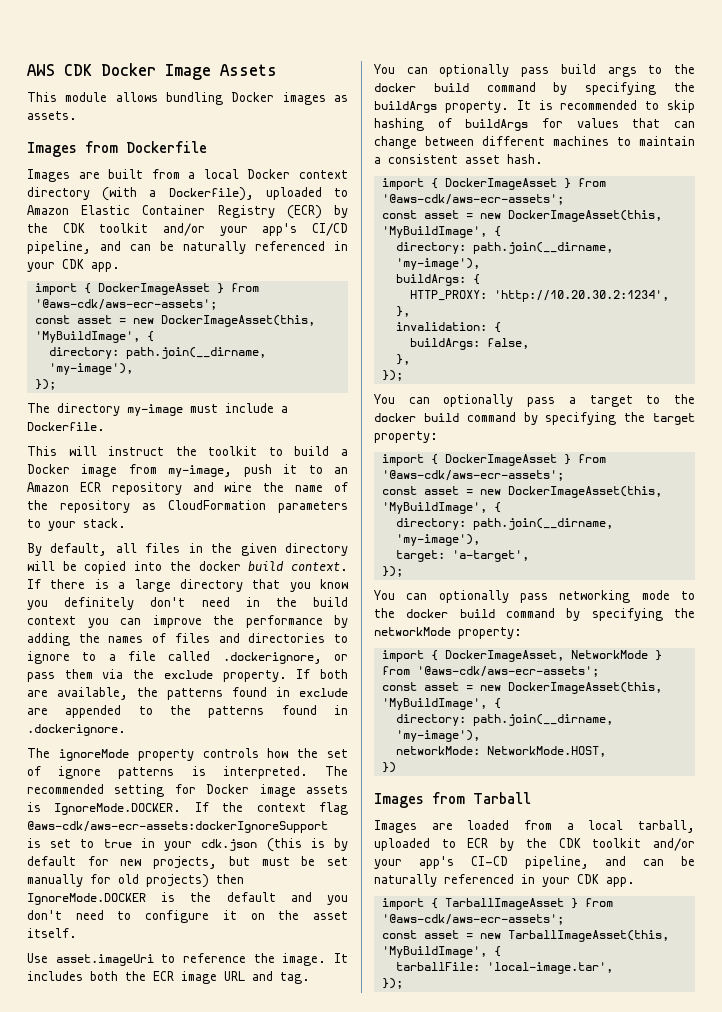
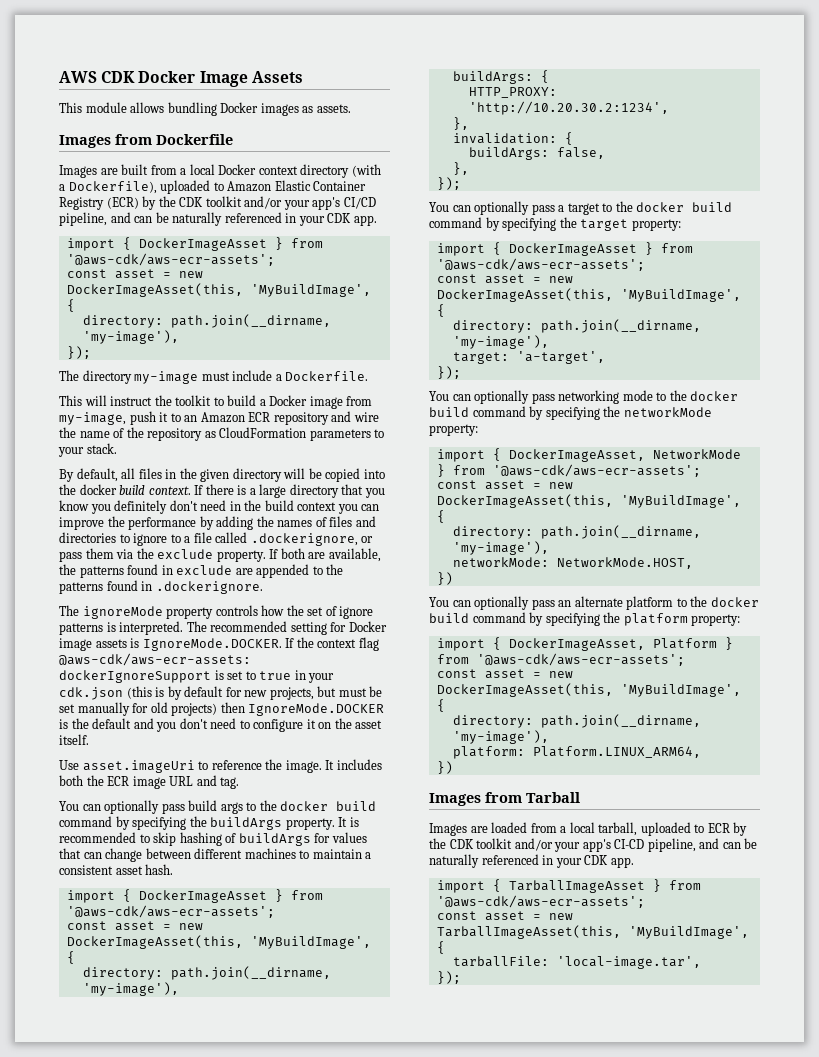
(396, 767) none -> [429,596,759,610] [429,612,741,626] [436,637,733,651] [436,653,685,666] [436,669,573,679] [436,683,741,697] [436,699,445,712] [452,714,701,728] [452,730,549,744] [452,746,701,759] [436,761,453,774] // You can optionally pass an alternate platform to the docker build command by specifying the platform property: // import { DockerImageAsset, Platform } from '@aws-cdk/aws-ecr-assets'; // const asset = new DockerImageAsset(this, 'MyBuildImage', { // directory: path.join(__dirname, 'my-image'), // platform: Platform.LINUX_ARM64, // })

